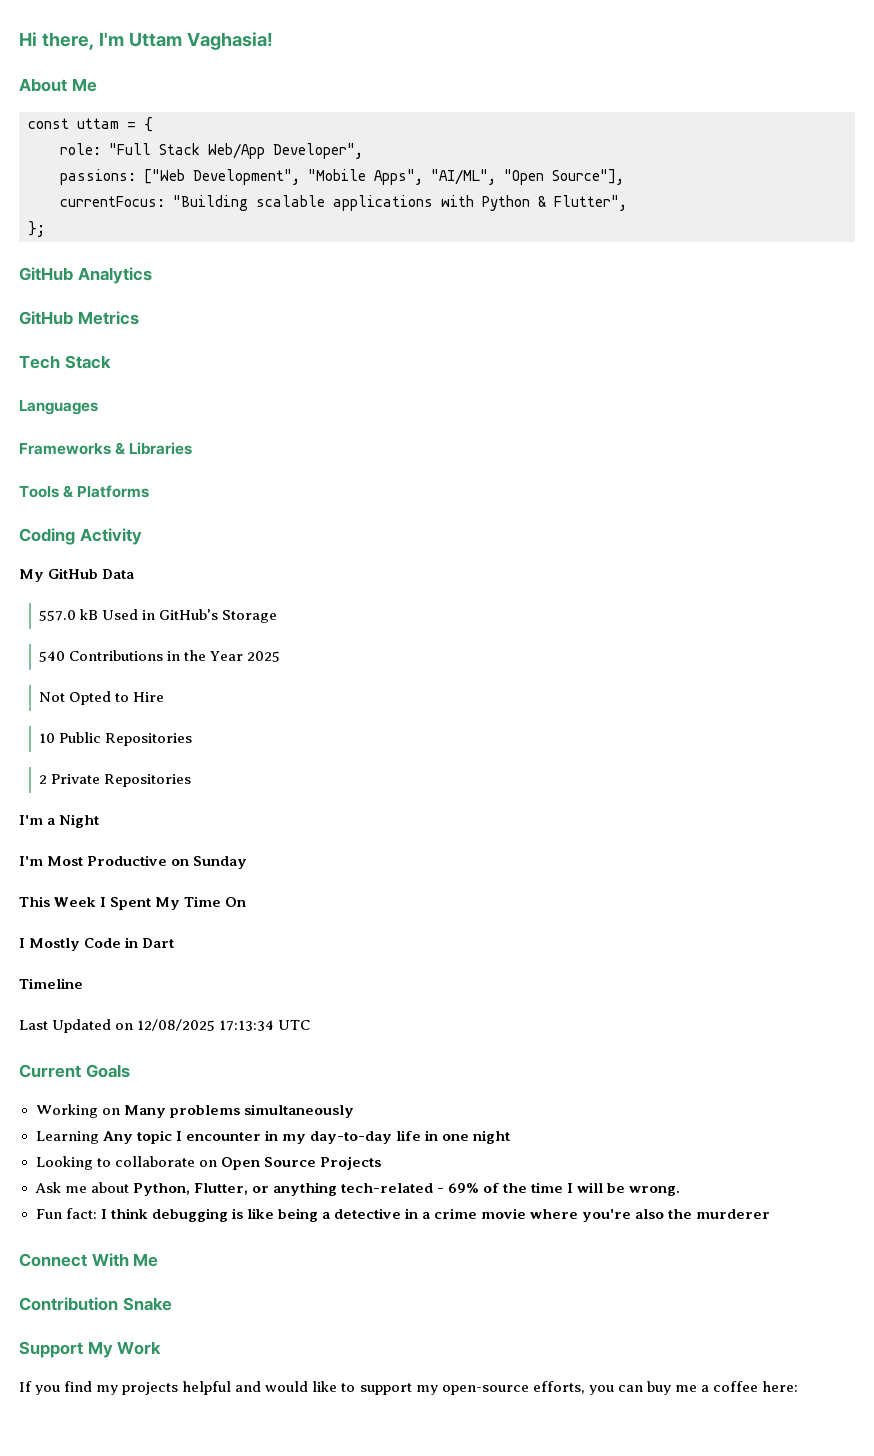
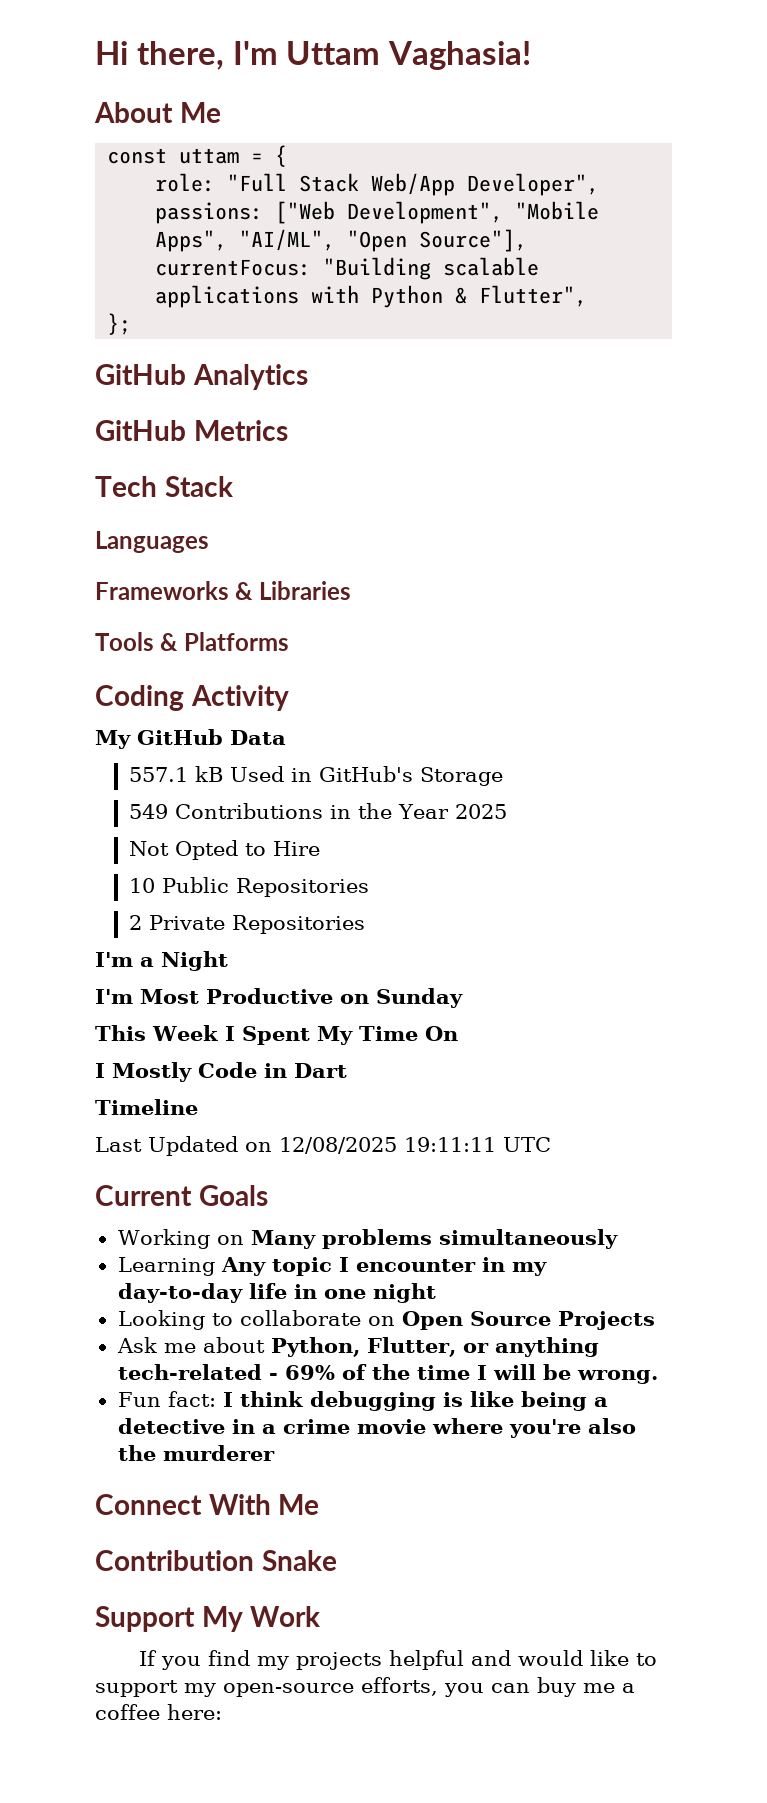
[39,610,77,621] 557.0 -> [128,767,188,782] 557.1
[39,651,66,662] 540 -> [128,804,168,819] 549
[219,1020,275,1031] 17:13:34 -> [404,1137,496,1152] 19:11:11

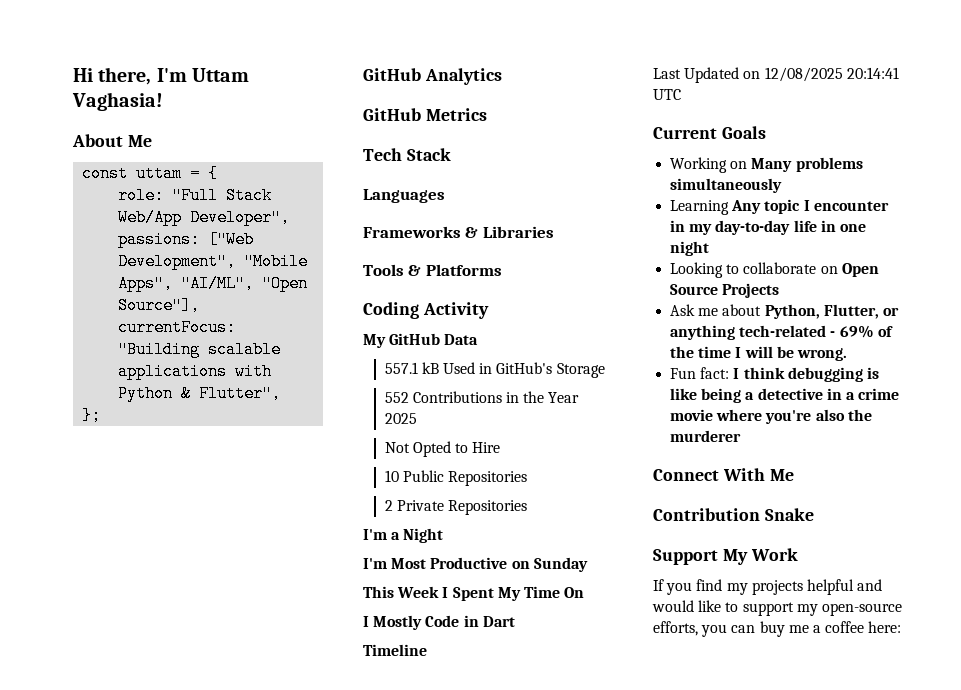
[128,804,168,819] 549 -> [384,392,409,403] 552
[404,1137,496,1152] 19:11:11 -> [846,67,899,79] 20:14:41

